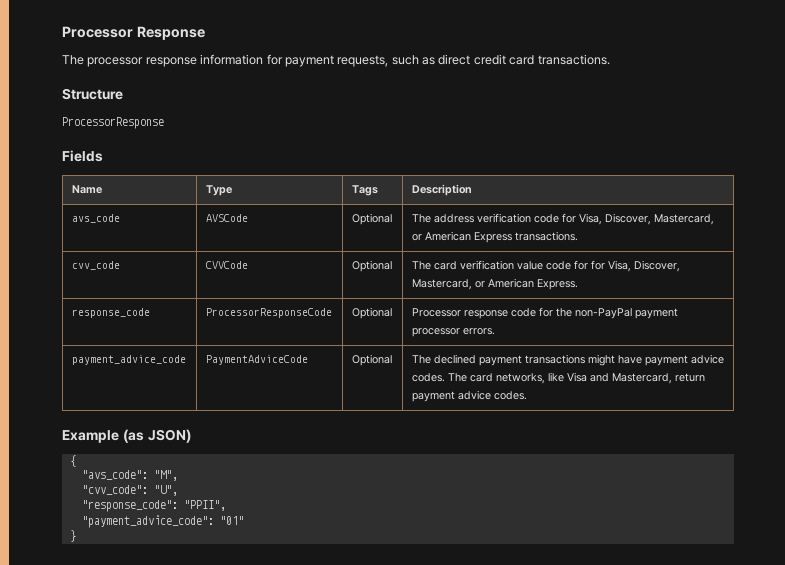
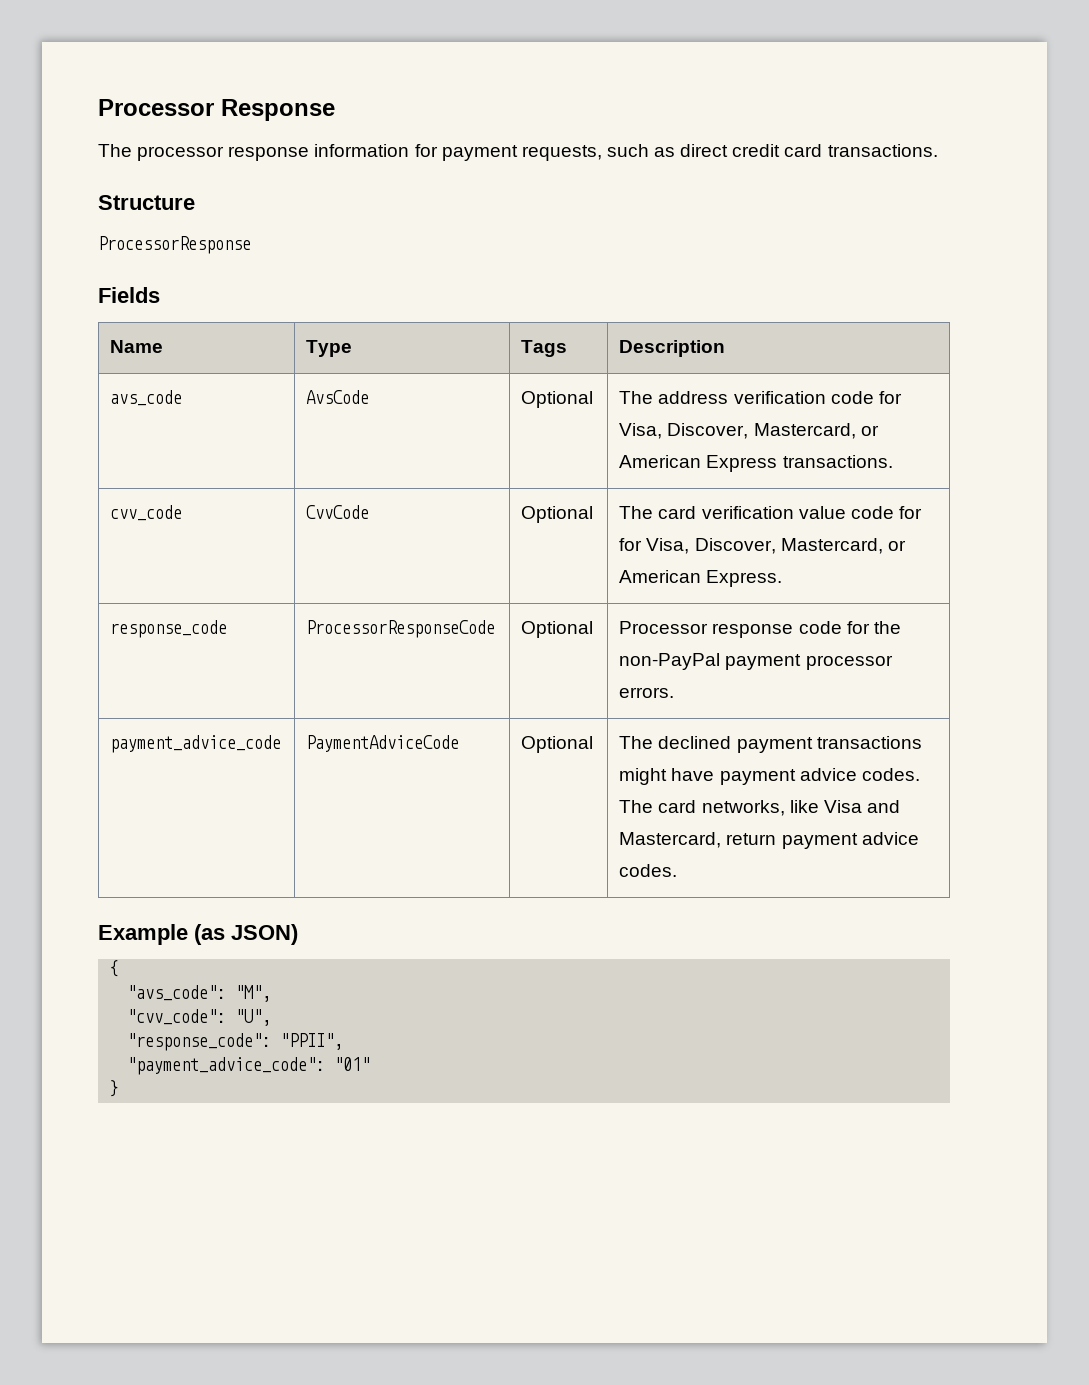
[205,214,248,222] AVSCode -> [306,390,370,404] AvsCode
[205,261,248,269] CVVCode -> [306,505,370,519] CvvCode

